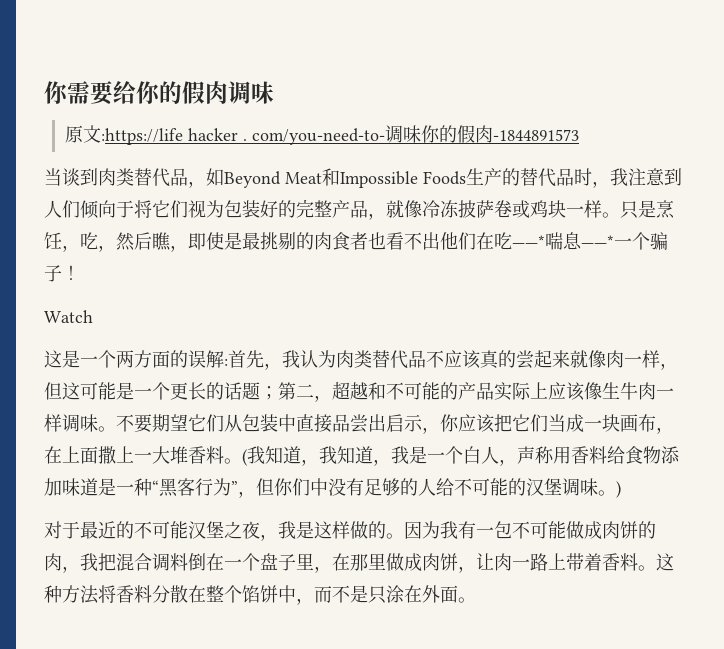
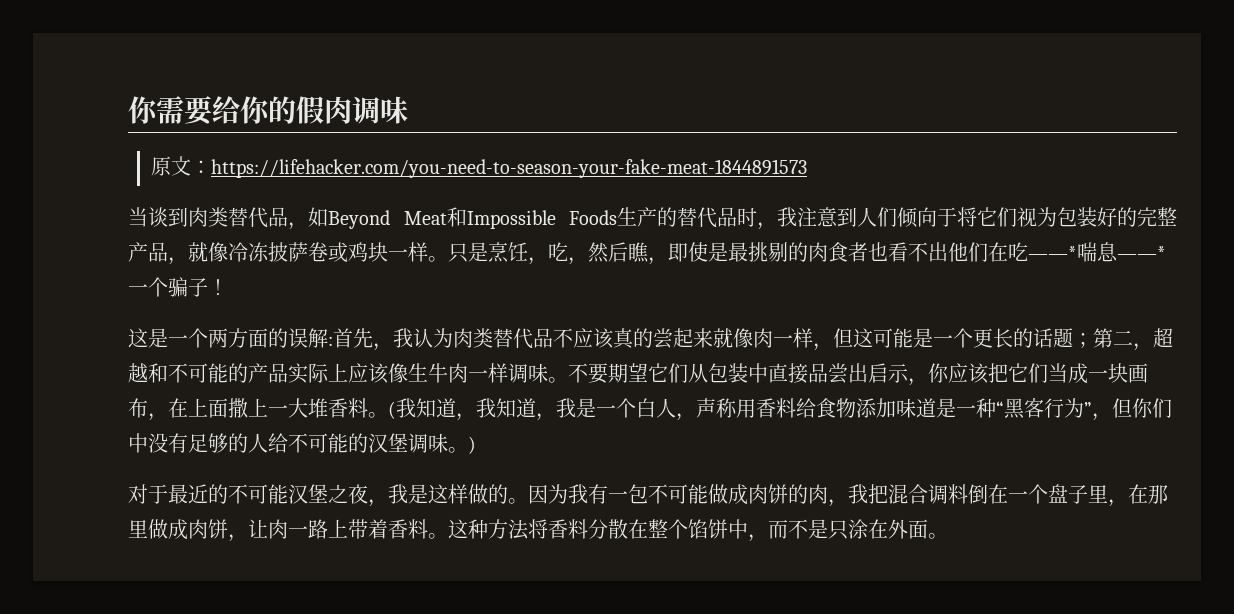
[100,125,579,145] :https://life hacker . com/you-need-to-调味你的假肉-1844891573 -> [190,159,807,178] ：https://lifehacker.com/you-need-to-season-your-fake-meat-1844891573
[44,310,93,323] // Watch -> (228, 287) none

